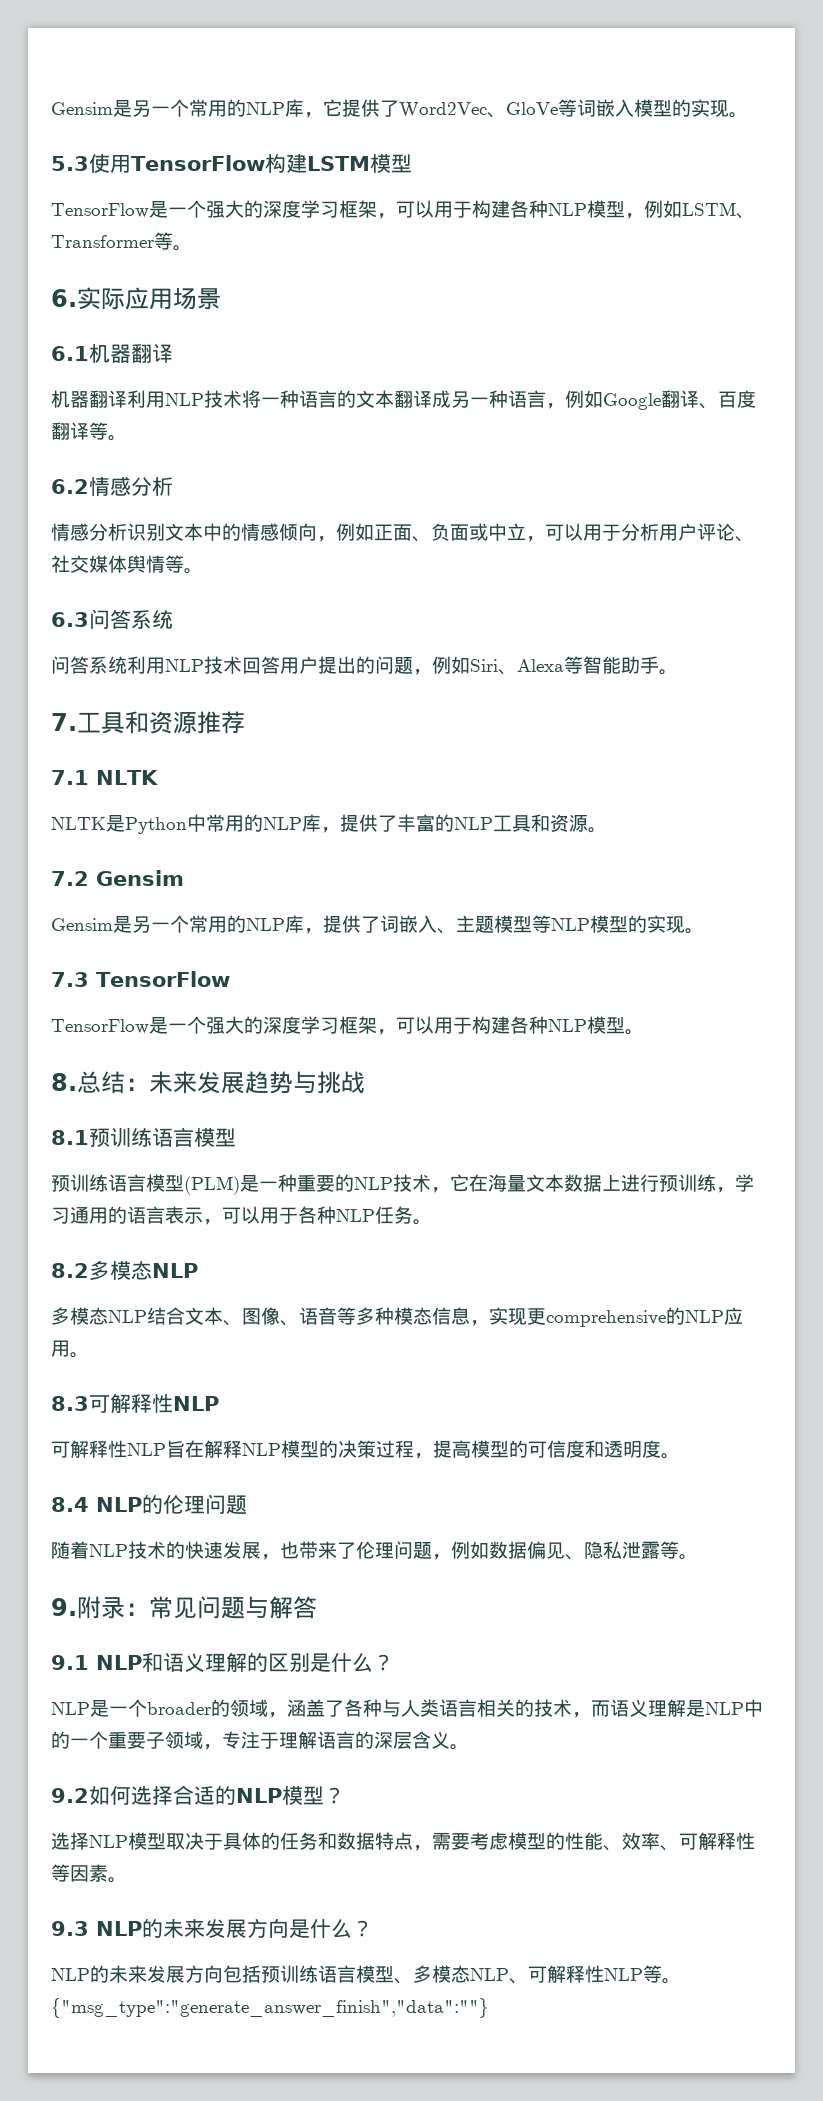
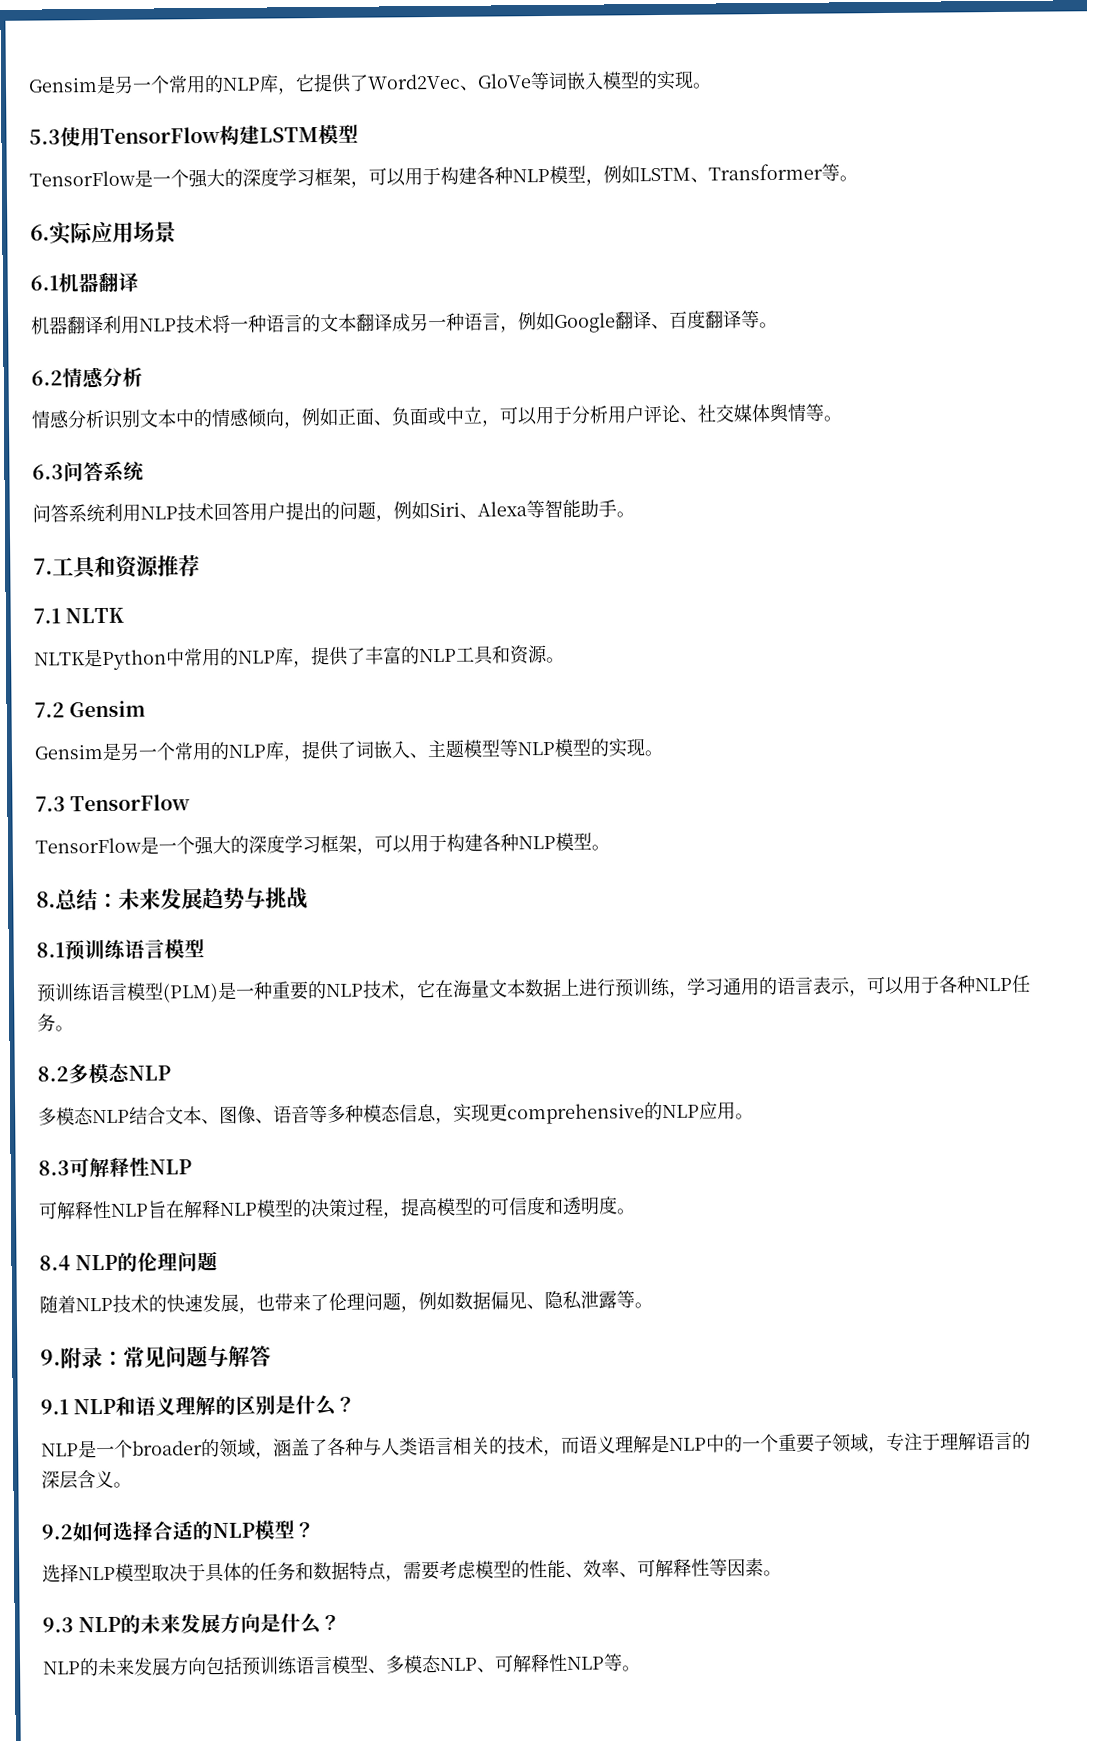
[51,1998,489,2018] {"msg_type":"generate_answer_finish","data":""} -> (641, 1668) none

